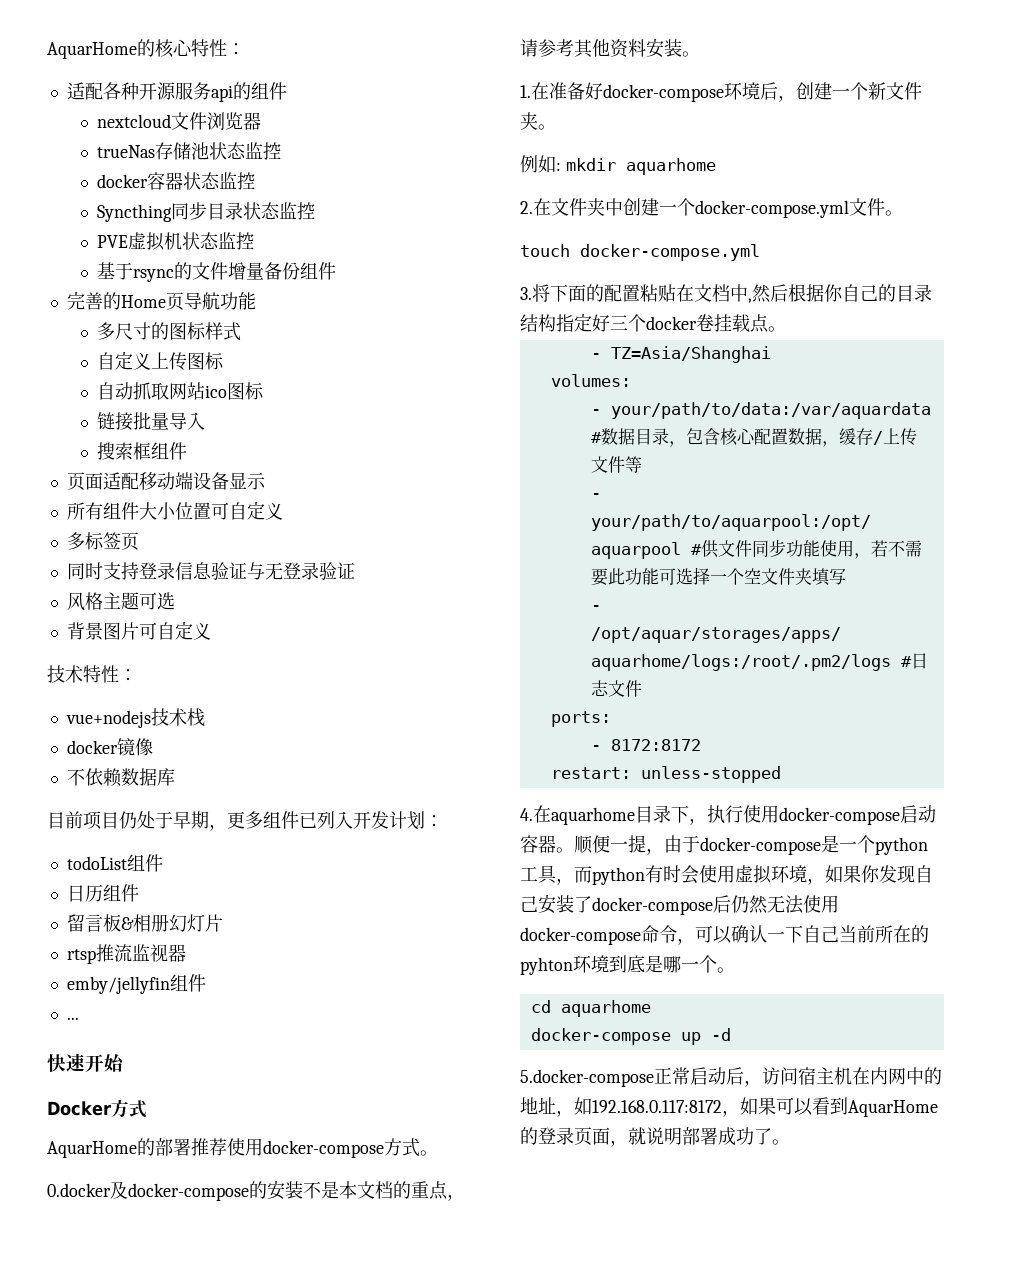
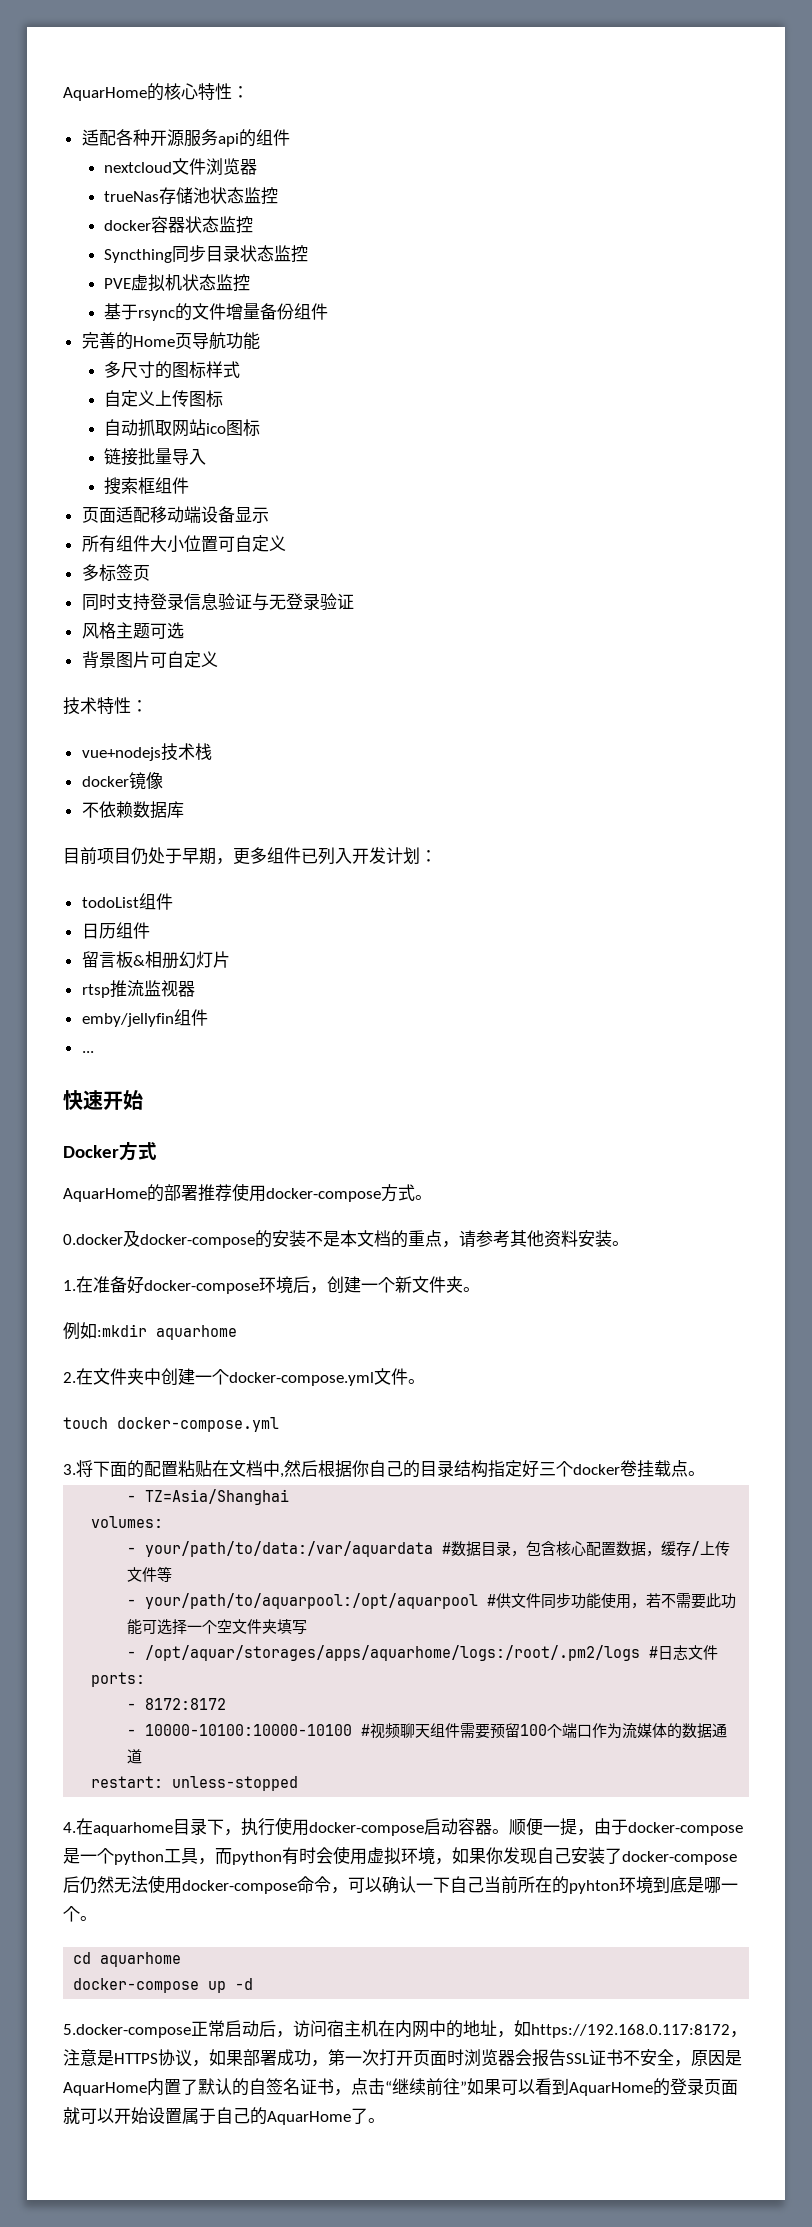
[556,158,616,171] : mkdir -> [97,1324,147,1337] :mkdir
(701, 745) none -> [127,1723,728,1739] [127,1749,143,1764] // - 10000-10100:10000-10100 #视频聊天组件需要预留100个端口作为流媒体的数据通道
[592,1100,740,1117] 192.168.0.117:8172， -> [531,2024,747,2038] [63,2049,742,2067] [63,2078,467,2096] https://192.168.0.117:8172，注意是HTTPS协议，如果部署成功，第一次打开页面时浏览器会报告SSL证书不安全，原因是AquarHome内置了默认的自签名证书，点击“继续前往”
[610,1127,754,1147] ，就说明部署成功 -> [63,2107,351,2125] 就可以开始设置属于自己的AquarHome

